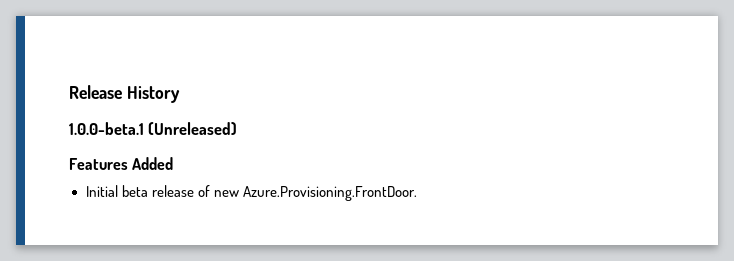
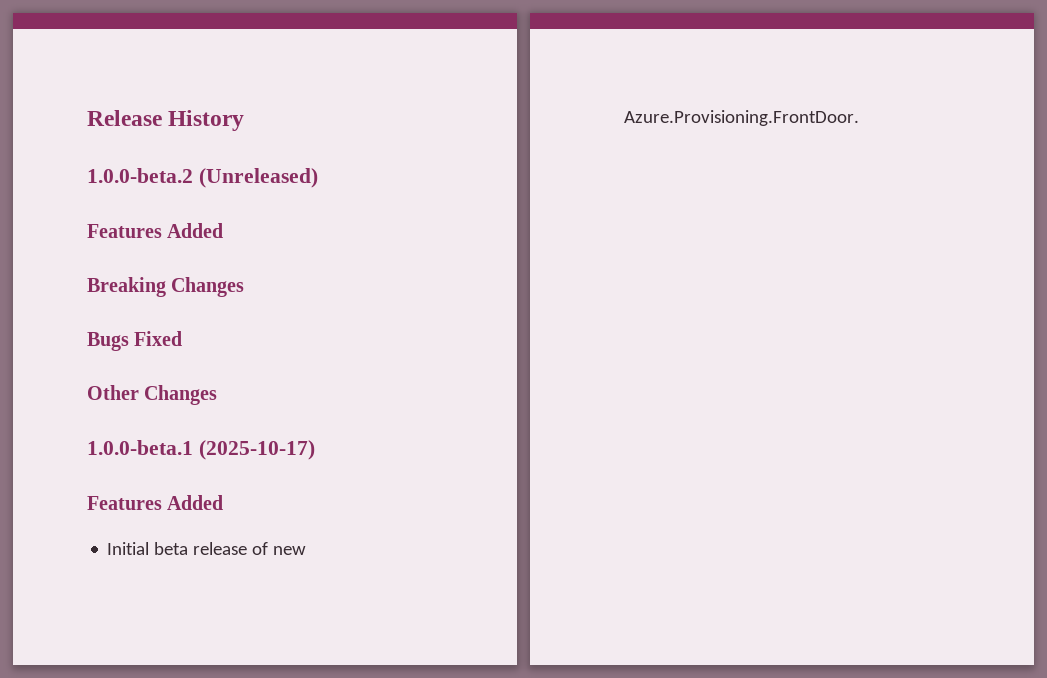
(180, 94) none -> [87,168,318,188] [87,223,224,238] [87,277,245,297] [87,331,183,351] [87,385,218,405] // 1.0.0-beta.2 (Unreleased) // Features Added // Breaking Changes // Bugs Fixed // Other Changes
[148,122,238,135] (Unreleased) -> [198,440,315,460] (2025-10-17)

